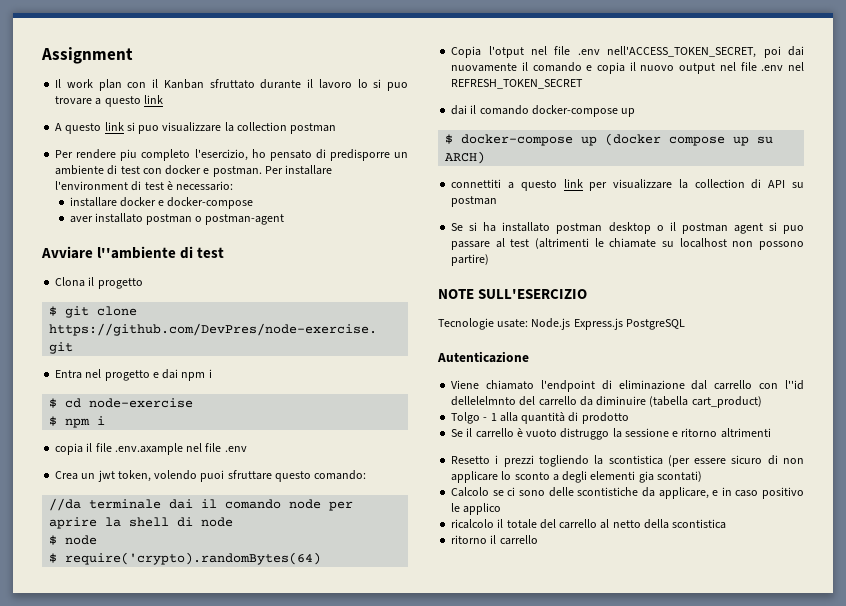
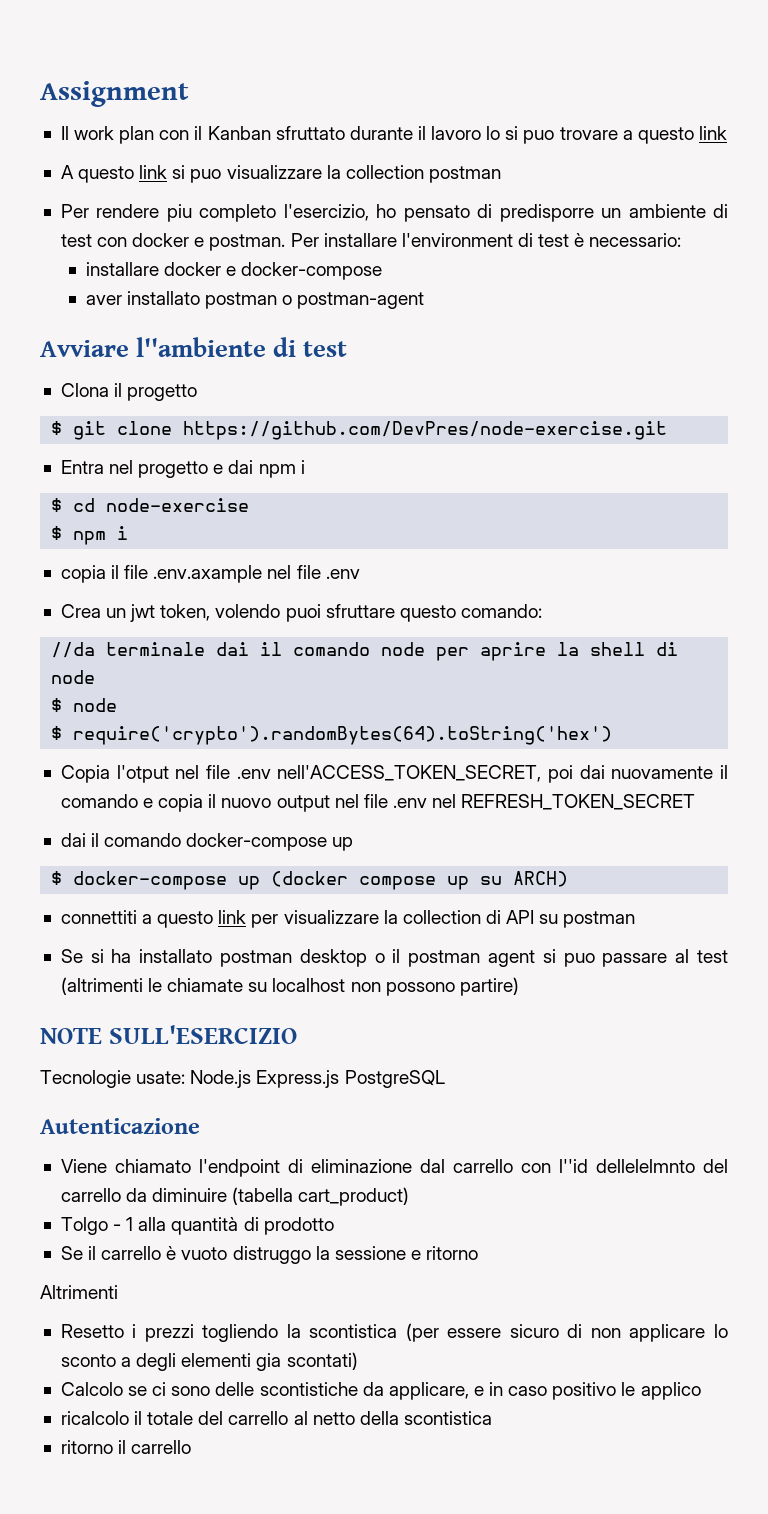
[65,552,322,565] require('crypto).randomBytes(64) -> [73,726,613,745] require('crypto').randomBytes(64).toString('hex')
[720,428,771,438] altrimenti -> [40,1285,118,1299] // Altrimenti

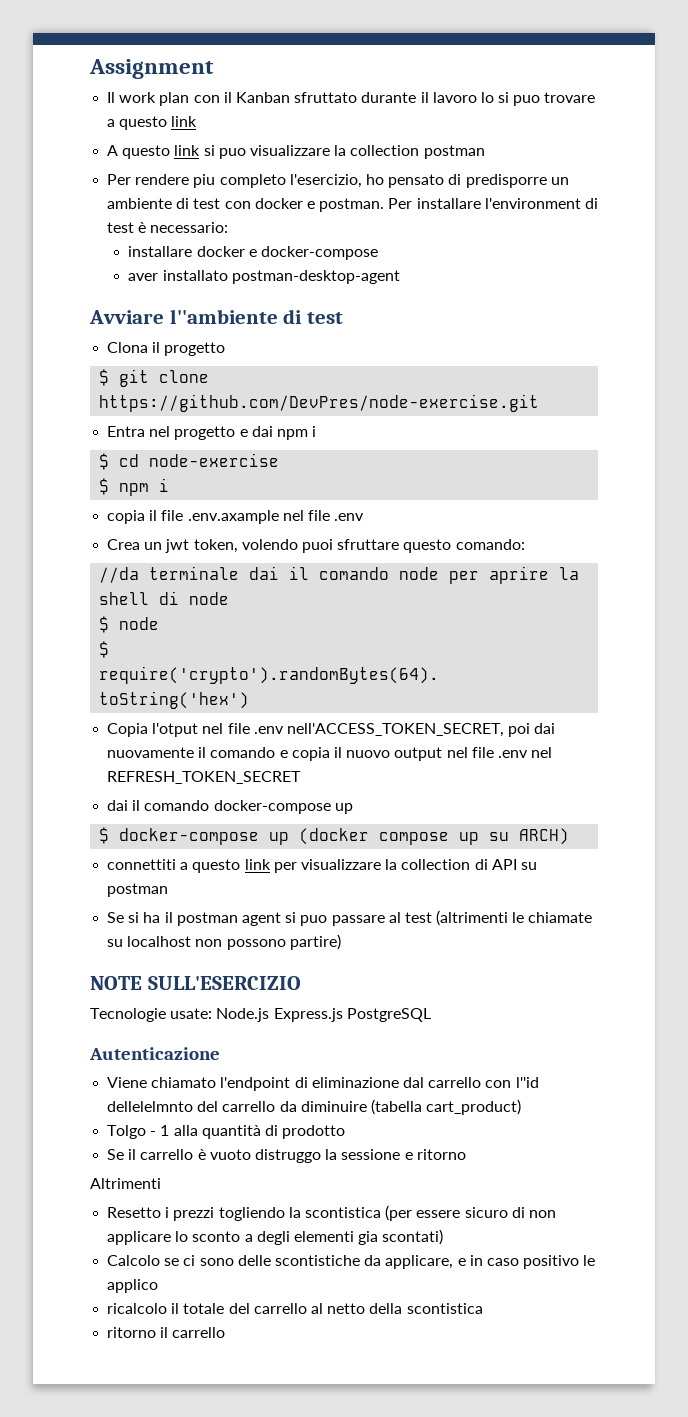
[204,292,425,309] postman o postman-agent -> [231,270,400,284] postman-desktop-agent
[139,949,385,967] installato postman desktop o -> (161, 917) none

